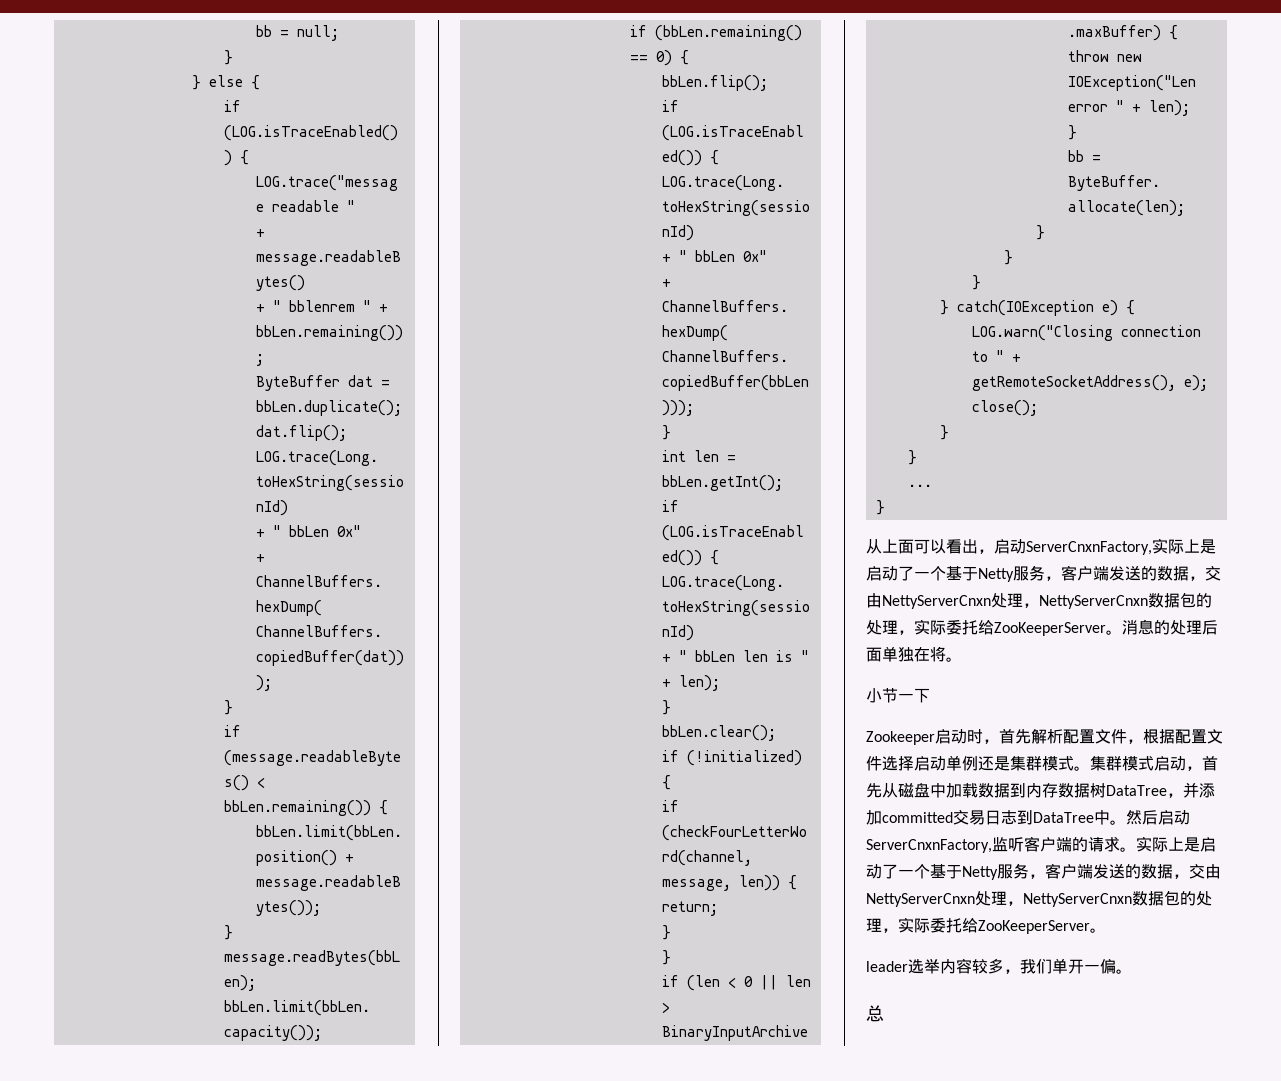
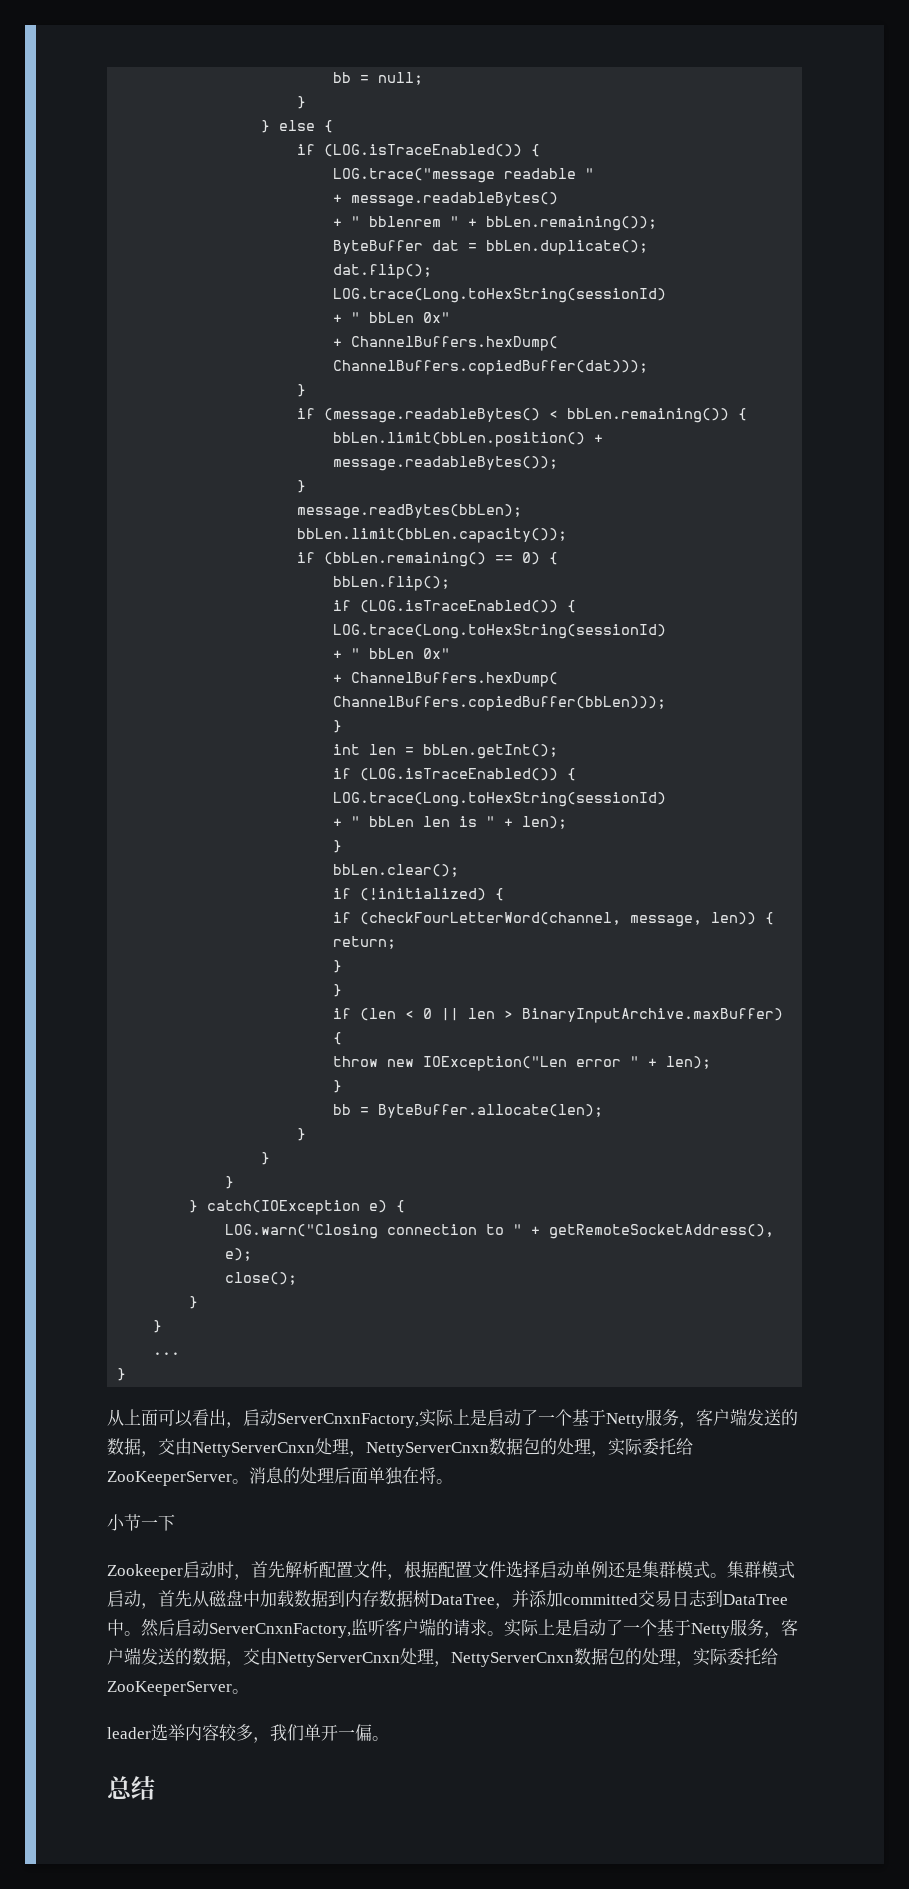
(884, 1013) none -> [131,1776,155,1800] 结

